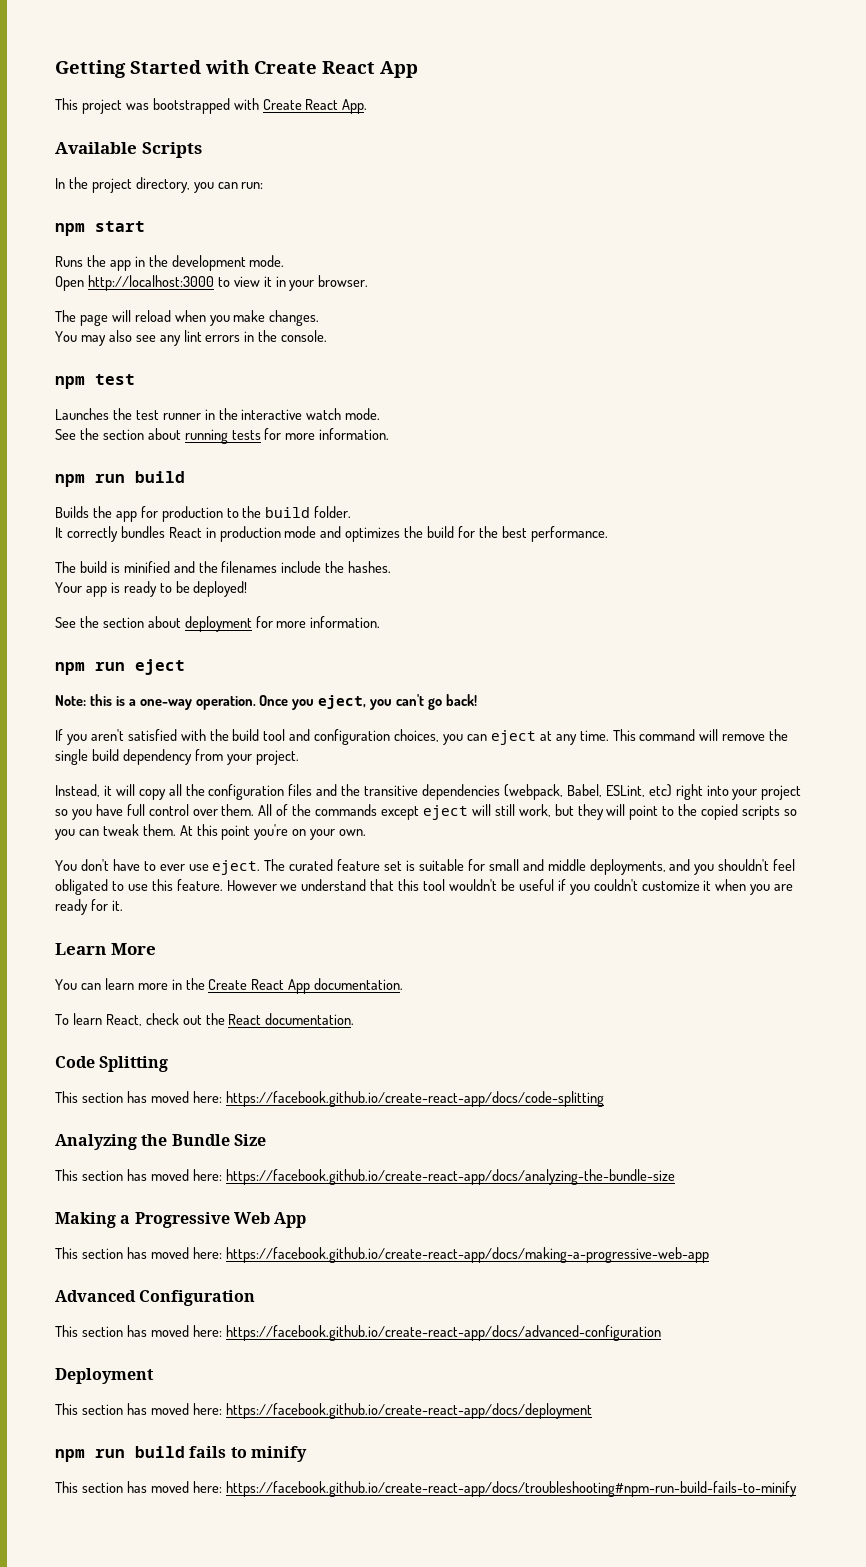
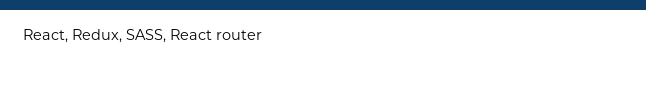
[55,60,418,78] [55,98,368,114] [55,142,202,158] [55,177,264,193] [55,221,145,236] [55,255,285,271] [55,275,369,291] [55,310,320,326] [55,330,328,346] [55,374,135,389] [55,408,381,420] [55,428,390,444] [55,471,185,487] [55,506,352,522] [55,526,608,542] [55,561,392,573] [55,581,248,597] [55,616,381,632] [55,659,185,675] [55,694,477,710] [55,729,789,745] [55,749,299,765] [55,784,802,800] [55,804,797,820] [55,824,367,840] [55,859,796,875] [55,879,794,895] [55,899,123,915] [55,943,156,955] [55,978,404,994] [55,1013,355,1026] [55,1056,169,1072] [55,1091,604,1107] [55,1134,266,1150] [55,1169,675,1185] [55,1212,307,1228] [55,1247,709,1263] [55,1290,256,1306] [55,1325,661,1341] [55,1368,154,1384] [55,1403,592,1419] [55,1446,307,1462] [55,1481,797,1497] Getting Started with Create React App // This project was bootstrapped with Create React App. // Available Scripts // In the project directory, you can run: // npm start // Runs the app in the development mode. // Open http://localhost:3000 to view it in your browser. // The page will reload when you make changes. // You may also see any lint errors in the console. // npm test // Launches the test runner in the interactive watch mode. // See the section about running tests for more information. // npm run build // Builds the app for production to the build folder. // It correctly bundles React in production mode and optimizes the build for the best performance. // The build is minified and the filenames include the hashes. // Your app is ready to be deployed! // See the section about deployment for more information. // npm run eject // Note: this is a one-way operation. Once you eject, you can't go back! // If you aren't satisfied with the build tool and configuration choices, you can eject at any time. This command will remove the single build dependency from your project. // Instead, it will copy all the configuration files and the transitive dependencies (webpack, Babel, ESLint, etc) right into your project so you have full control over them. All of the commands except eject will still work, but they will point to the copied scripts so you can tweak them. At this point you're on your own. // You don't have to ever use eject. The curated feature set is suitable for small and middle deployments, and you shouldn't feel obligated to use this feature. However we understand that this tool wouldn't be useful if you couldn't customize it when you are ready for it. // Learn More // You can learn more in the Create React App documentation. // To learn React, check out the React documentation. // Code Splitting // This section has moved here: https://facebook.github.io/create-react-app/docs/code-splitting // Analyzing the Bundle Size // This section has moved here: https://facebook.github.io/create-react-app/docs/analyzing-the-bundle-size // Making a Progressive Web App // This section has moved here: https://facebook.github.io/create-react-app/docs/making-a-progressive-web-app // Advanced Configuration // This section has moved here: https://facebook.github.io/create-react-app/docs/advanced-configuration // Deployment // This section has moved here: https://facebook.github.io/create-react-app/docs/deployment // npm run build fails to minify // This section has moved here: https://facebook.github.io/create-react-app/docs/troubleshooting#npm-run-build-fails-to-minify -> [23,29,262,43] React, Redux, SASS, React router

